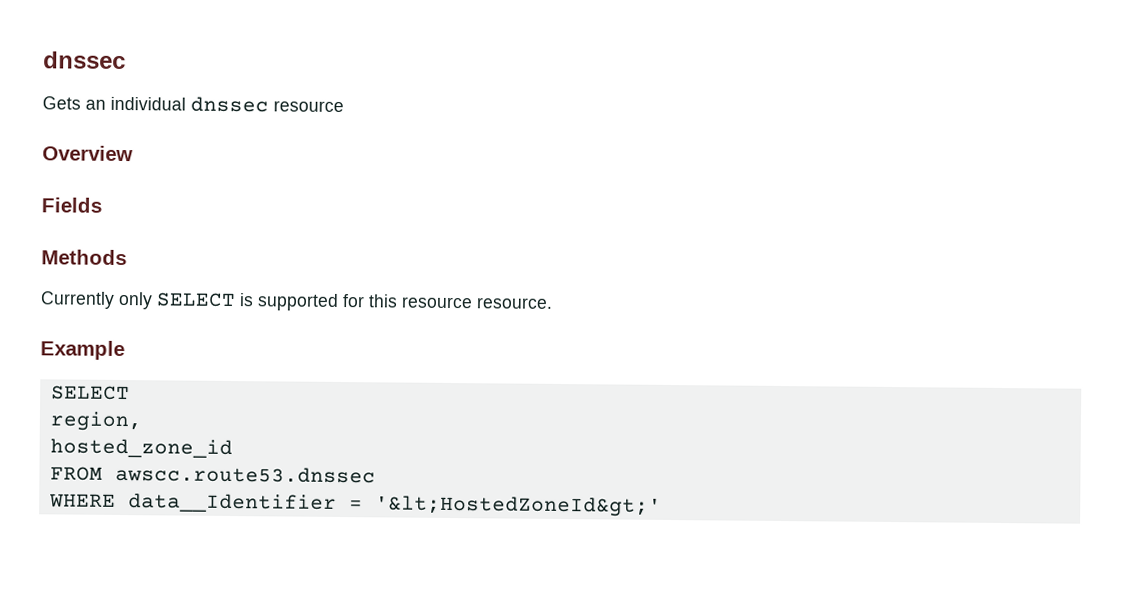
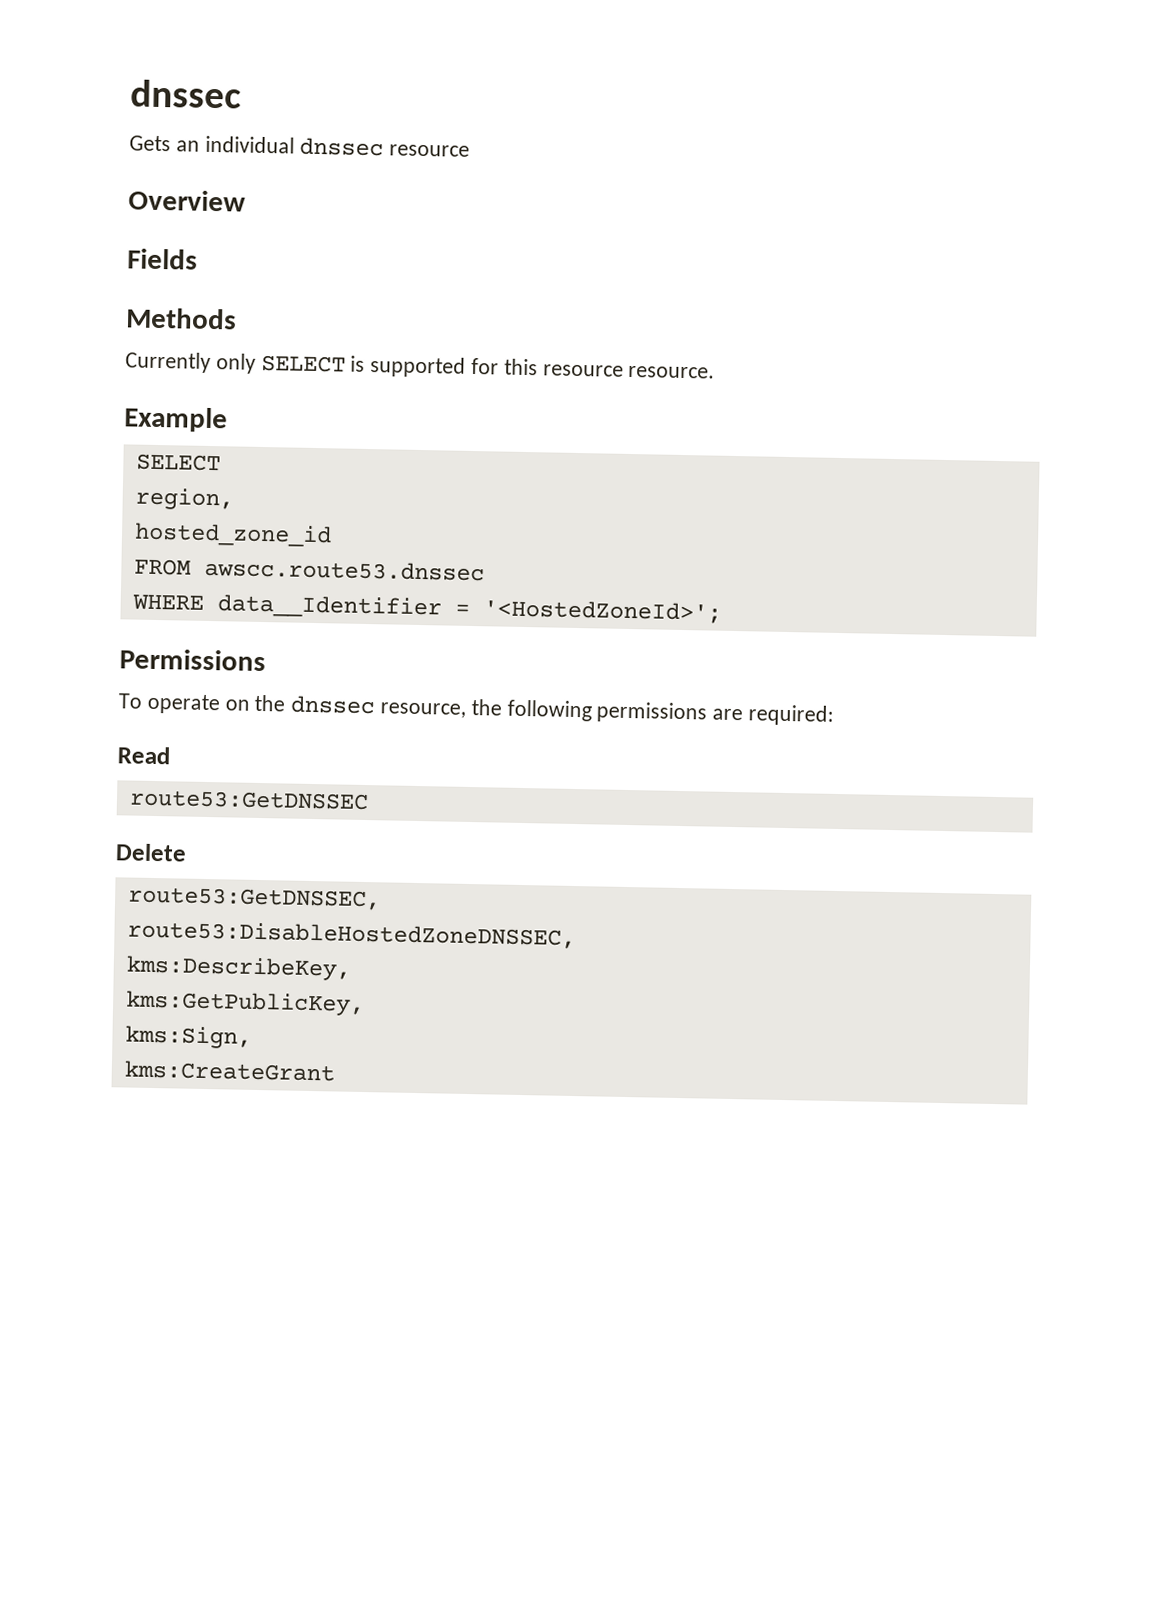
[374,495,662,517] '&lt;HostedZoneId&gt;' -> [482,599,722,624] [119,648,266,672] [118,693,835,726] [117,746,170,765] [128,789,369,811] [115,843,187,862] [126,886,381,911] [126,920,576,950] [125,955,351,981] [124,990,365,1017] [124,1025,252,1049] [123,1060,335,1082] '<HostedZoneId>'; // Permissions // To operate on the dnssec resource, the following permissions are required: // Read // route53:GetDNSSEC // Delete // route53:GetDNSSEC, // route53:DisableHostedZoneDNSSEC, // kms:DescribeKey, // kms:GetPublicKey, // kms:Sign, // kms:CreateGrant

